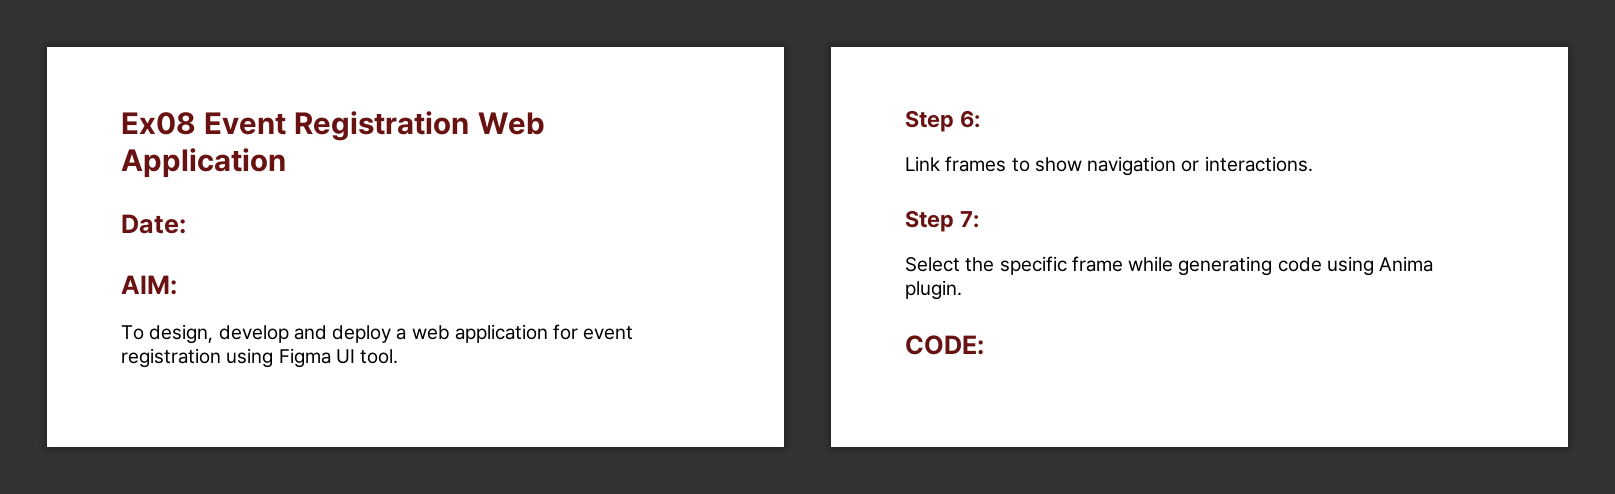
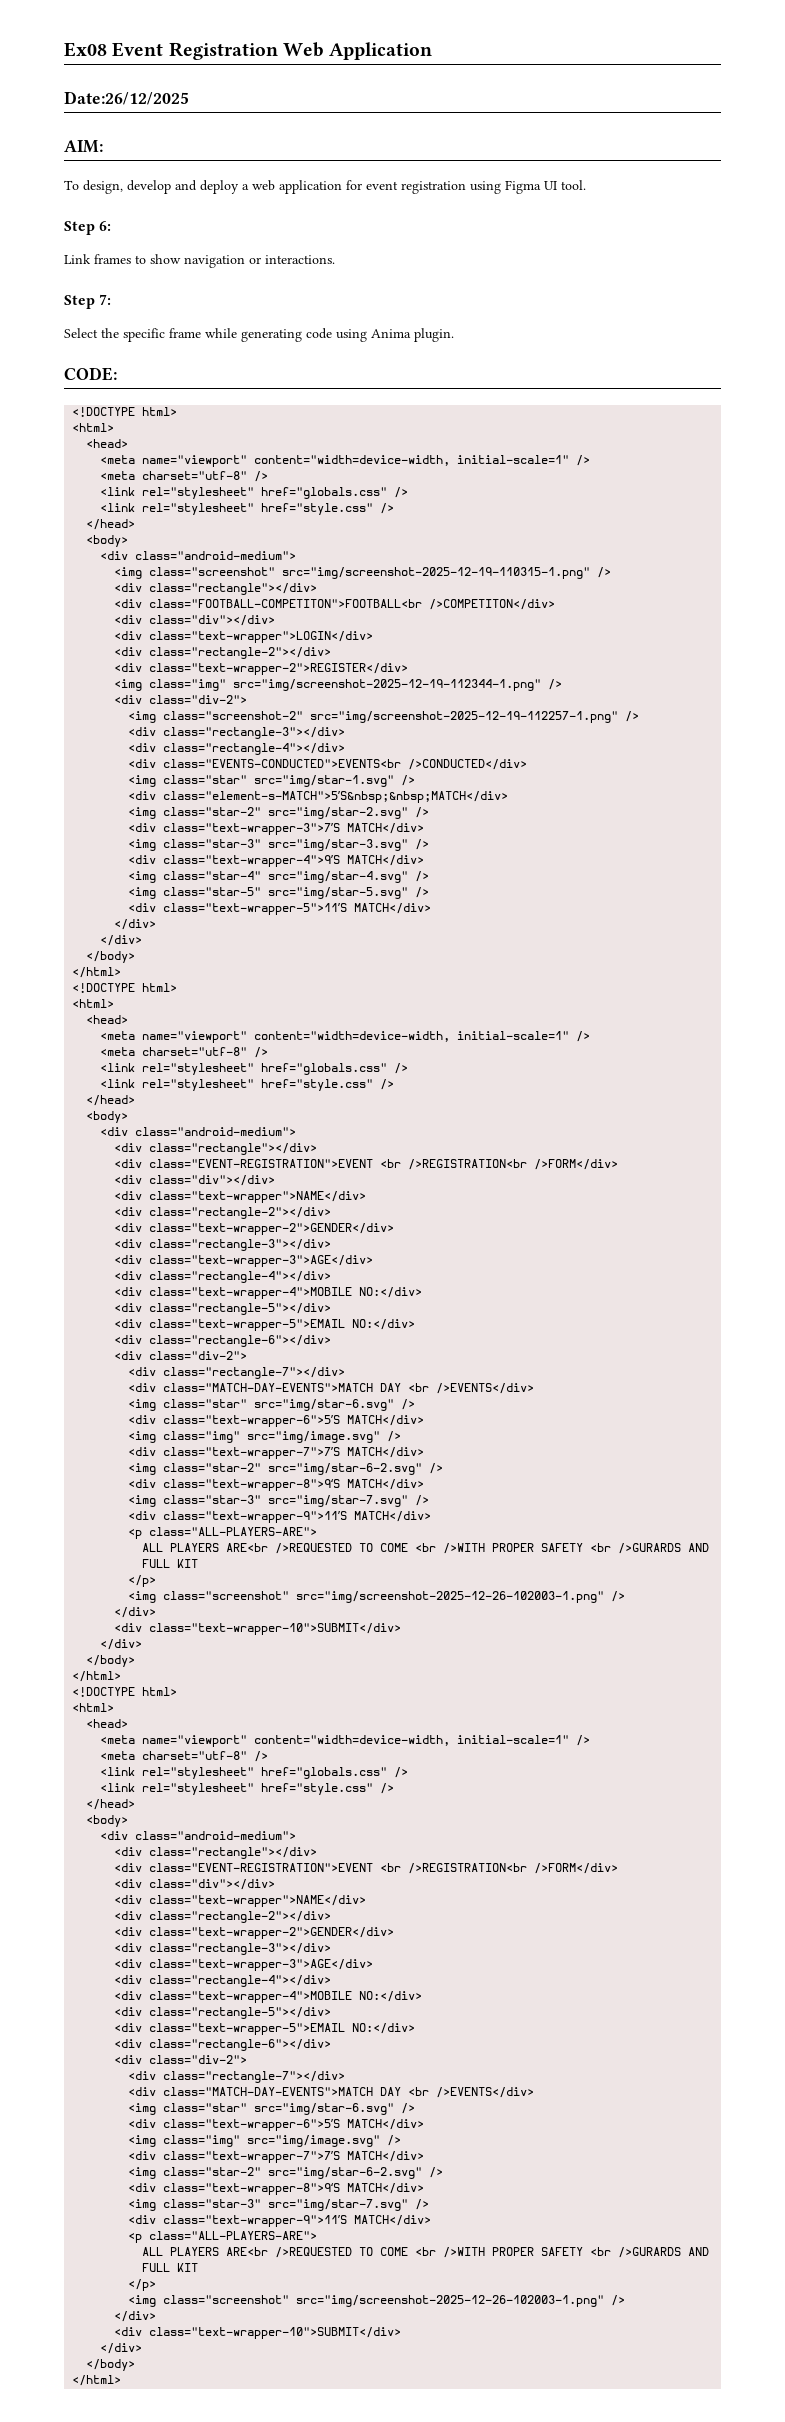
[121,214,186,234] Date: -> [64,91,189,105] Date:26/12/2025
(984, 345) none -> [72,407,178,417] [72,423,115,432] [86,439,129,448] [100,455,591,467] [100,471,269,482] [100,487,409,499] [100,503,395,515] [86,519,136,530] [86,535,129,547] [100,551,297,560] [114,567,612,579] [114,583,318,595] [114,599,556,610] [114,615,276,626] [114,631,374,643] [114,647,332,659] [114,663,409,675] [114,679,563,691] [114,695,248,704] [128,711,640,723] [128,727,346,739] [128,743,346,755] [128,759,528,770] [128,775,416,787] [128,791,509,803] [128,807,430,819] [128,823,425,835] [128,839,430,851] [128,855,425,867] [128,871,430,883] [128,887,430,899] [128,903,432,915] [114,919,157,930] [100,935,143,946] [86,951,136,963] [72,967,122,978] [72,983,178,993] [72,999,115,1008] [86,1015,129,1024] [100,1031,591,1043] [100,1047,269,1058] [100,1063,409,1075] [100,1079,395,1091] [86,1095,136,1106] [86,1111,129,1123] [100,1127,297,1136] [114,1143,318,1155] [114,1159,619,1170] [114,1175,276,1186] [114,1191,367,1203] [114,1207,332,1219] [114,1223,395,1235] [114,1239,332,1251] [114,1255,374,1267] [114,1271,332,1283] [114,1287,423,1299] [114,1303,332,1315] [114,1319,416,1331] [114,1335,332,1347] [114,1351,248,1360] [128,1367,346,1379] [128,1383,535,1394] [128,1399,416,1411] [128,1415,425,1427] [128,1431,402,1443] [128,1447,425,1459] [128,1463,444,1475] [128,1479,425,1491] [128,1495,430,1507] [128,1511,432,1523] [128,1527,318,1539] [142,1543,710,1554] [142,1559,199,1568] [128,1575,157,1587] [128,1591,626,1603] [114,1607,157,1618] [114,1623,402,1635] [100,1639,143,1650] [86,1655,136,1667] [72,1671,122,1682] [72,1687,178,1697] [72,1703,115,1712] [86,1719,129,1728] [100,1735,591,1747] [100,1751,269,1762] [100,1767,409,1779] [100,1783,395,1795] [86,1799,136,1810] [86,1815,129,1827] [100,1831,297,1840] [114,1847,318,1859] [114,1863,619,1874] [114,1879,276,1890] [114,1895,367,1907] [114,1911,332,1923] [114,1927,395,1939] [114,1943,332,1955] [114,1959,374,1971] [114,1975,332,1987] [114,1991,423,2003] [114,2007,332,2019] [114,2023,416,2035] [114,2039,332,2051] [114,2055,248,2064] [128,2071,346,2083] [128,2087,535,2098] [128,2103,416,2115] [128,2119,425,2131] [128,2135,402,2147] [128,2151,425,2163] [128,2167,444,2179] [128,2183,425,2195] [128,2199,430,2211] [128,2215,432,2227] [128,2231,318,2243] [142,2247,710,2258] [142,2263,199,2272] [128,2279,157,2291] [128,2295,626,2307] [114,2311,157,2322] [114,2327,402,2339] [100,2343,143,2354] [86,2359,136,2371] [72,2375,122,2386] // <!DOCTYPE html> // <html> // <head> // <meta name="viewport" content="width=device-width, initial-scale=1" /> // <meta charset="utf-8" /> // <link rel="stylesheet" href="globals.css" /> // <link rel="stylesheet" href="style.css" /> // </head> // <body> // <div class="android-medium"> // <img class="screenshot" src="img/screenshot-2025-12-19-110315-1.png" /> // <div class="rectangle"></div> // <div class="FOOTBALL-COMPETITON">FOOTBALL<br />COMPETITON</div> // <div class="div"></div> // <div class="text-wrapper">LOGIN</div> // <div class="rectangle-2"></div> // <div class="text-wrapper-2">REGISTER</div> // <img class="img" src="img/screenshot-2025-12-19-112344-1.png" /> // <div class="div-2"> // <img class="screenshot-2" src="img/screenshot-2025-12-19-112257-1.png" /> // <div class="rectangle-3"></div> // <div class="rectangle-4"></div> // <div class="EVENTS-CONDUCTED">EVENTS<br />CONDUCTED</div> // <img class="star" src="img/star-1.svg" /> // <div class="element-s-MATCH">5’S&nbsp;&nbsp;MATCH</div> // <img class="star-2" src="img/star-2.svg" /> // <div class="text-wrapper-3">7’S MATCH</div> // <img class="star-3" src="img/star-3.svg" /> // <div class="text-wrapper-4">9’S MATCH</div> // <img class="star-4" src="img/star-4.svg" /> // <img class="star-5" src="img/star-5.svg" /> // <div class="text-wrapper-5">11’S MATCH</div> // </div> // </div> // </body> // </html> // <!DOCTYPE html> // <html> // <head> // <meta name="viewport" content="width=device-width, initial-scale=1" /> // <meta charset="utf-8" /> // <link rel="stylesheet" href="globals.css" /> // <link rel="stylesheet" href="style.css" /> // </head> // <body> // <div class="android-medium"> // <div class="rectangle"></div> // <div class="EVENT-REGISTRATION">EVENT <br />REGISTRATION<br />FORM</div> // <div class="div"></div> // <div class="text-wrapper">NAME</div> // <div class="rectangle-2"></div> // <div class="text-wrapper-2">GENDER</div> // <div class="rectangle-3"></div> // <div class="text-wrapper-3">AGE</div> // <div class="rectangle-4"></div> // <div class="text-wrapper-4">MOBILE NO:</div> // <div class="rectangle-5"></div> // <div class="text-wrapper-5">EMAIL NO:</div> // <div class="rectangle-6"></div> // <div class="div-2"> // <div class="rectangle-7"></div> // <div class="MATCH-DAY-EVENTS">MATCH DAY <br />EVENTS</div> // <img class="star" src="img/star-6.svg" /> // <div class="text-wrapper-6">5’S MATCH</div> // <img class="img" src="img/image.svg" /> // <div class="text-wrapper-7">7’S MATCH</div> // <img class="star-2" src="img/star-6-2.svg" /> // <div class="text-wrapper-8">9‘S MATCH</div> // <img class="star-3" src="img/star-7.svg" /> // <div class="text-wrapper-9">11’S MATCH</div> // <p class="ALL-PLAYERS-ARE"> // ALL PLAYERS ARE<br />REQUESTED TO COME <br />WITH PROPER SAFETY <br />GURARDS AND FULL KIT // </p> // <img class="screenshot" src="img/screenshot-2025-12-26-102003-1.png" /> // </div> // <div class="text-wrapper-10">SUBMIT</div> // </div> // </body> // </html> // <!DOCTYPE html> // <html> // <head> // <meta name="viewport" content="width=device-width, initial-scale=1" /> // <meta charset="utf-8" /> // <link rel="stylesheet" href="globals.css" /> // <link rel="stylesheet" href="style.css" /> // </head> // <body> // <div class="android-medium"> // <div class="rectangle"></div> // <div class="EVENT-REGISTRATION">EVENT <br />REGISTRATION<br />FORM</div> // <div class="div"></div> // <div class="text-wrapper">NAME</div> // <div class="rectangle-2"></div> // <div class="text-wrapper-2">GENDER</div> // <div class="rectangle-3"></div> // <div class="text-wrapper-3">AGE</div> // <div class="rectangle-4"></div> // <div class="text-wrapper-4">MOBILE NO:</div> // <div class="rectangle-5"></div> // <div class="text-wrapper-5">EMAIL NO:</div> // <div class="rectangle-6"></div> // <div class="div-2"> // <div class="rectangle-7"></div> // <div class="MATCH-DAY-EVENTS">MATCH DAY <br />EVENTS</div> // <img class="star" src="img/star-6.svg" /> // <div class="text-wrapper-6">5’S MATCH</div> // <img class="img" src="img/image.svg" /> // <div class="text-wrapper-7">7’S MATCH</div> // <img class="star-2" src="img/star-6-2.svg" /> // <div class="text-wrapper-8">9‘S MATCH</div> // <img class="star-3" src="img/star-7.svg" /> // <div class="text-wrapper-9">11’S MATCH</div> // <p class="ALL-PLAYERS-ARE"> // ALL PLAYERS ARE<br />REQUESTED TO COME <br />WITH PROPER SAFETY <br />GURARDS AND FULL KIT // </p> // <img class="screenshot" src="img/screenshot-2025-12-26-102003-1.png" /> // </div> // <div class="text-wrapper-10">SUBMIT</div> // </div> // </body> // </html>

